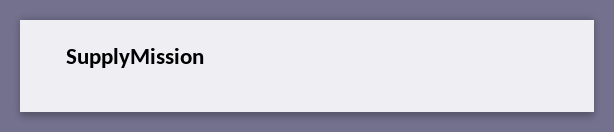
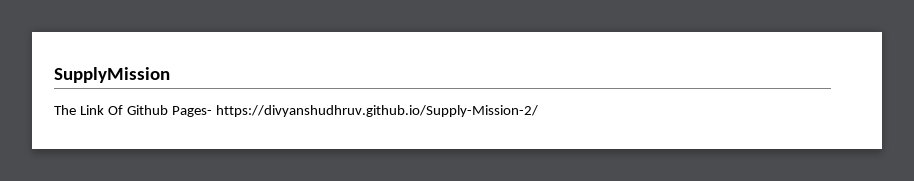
(204, 58) none -> [54,105,538,117] // The Link Of Github Pages- https://divyanshudhruv.github.io/Supply-Mission-2/

